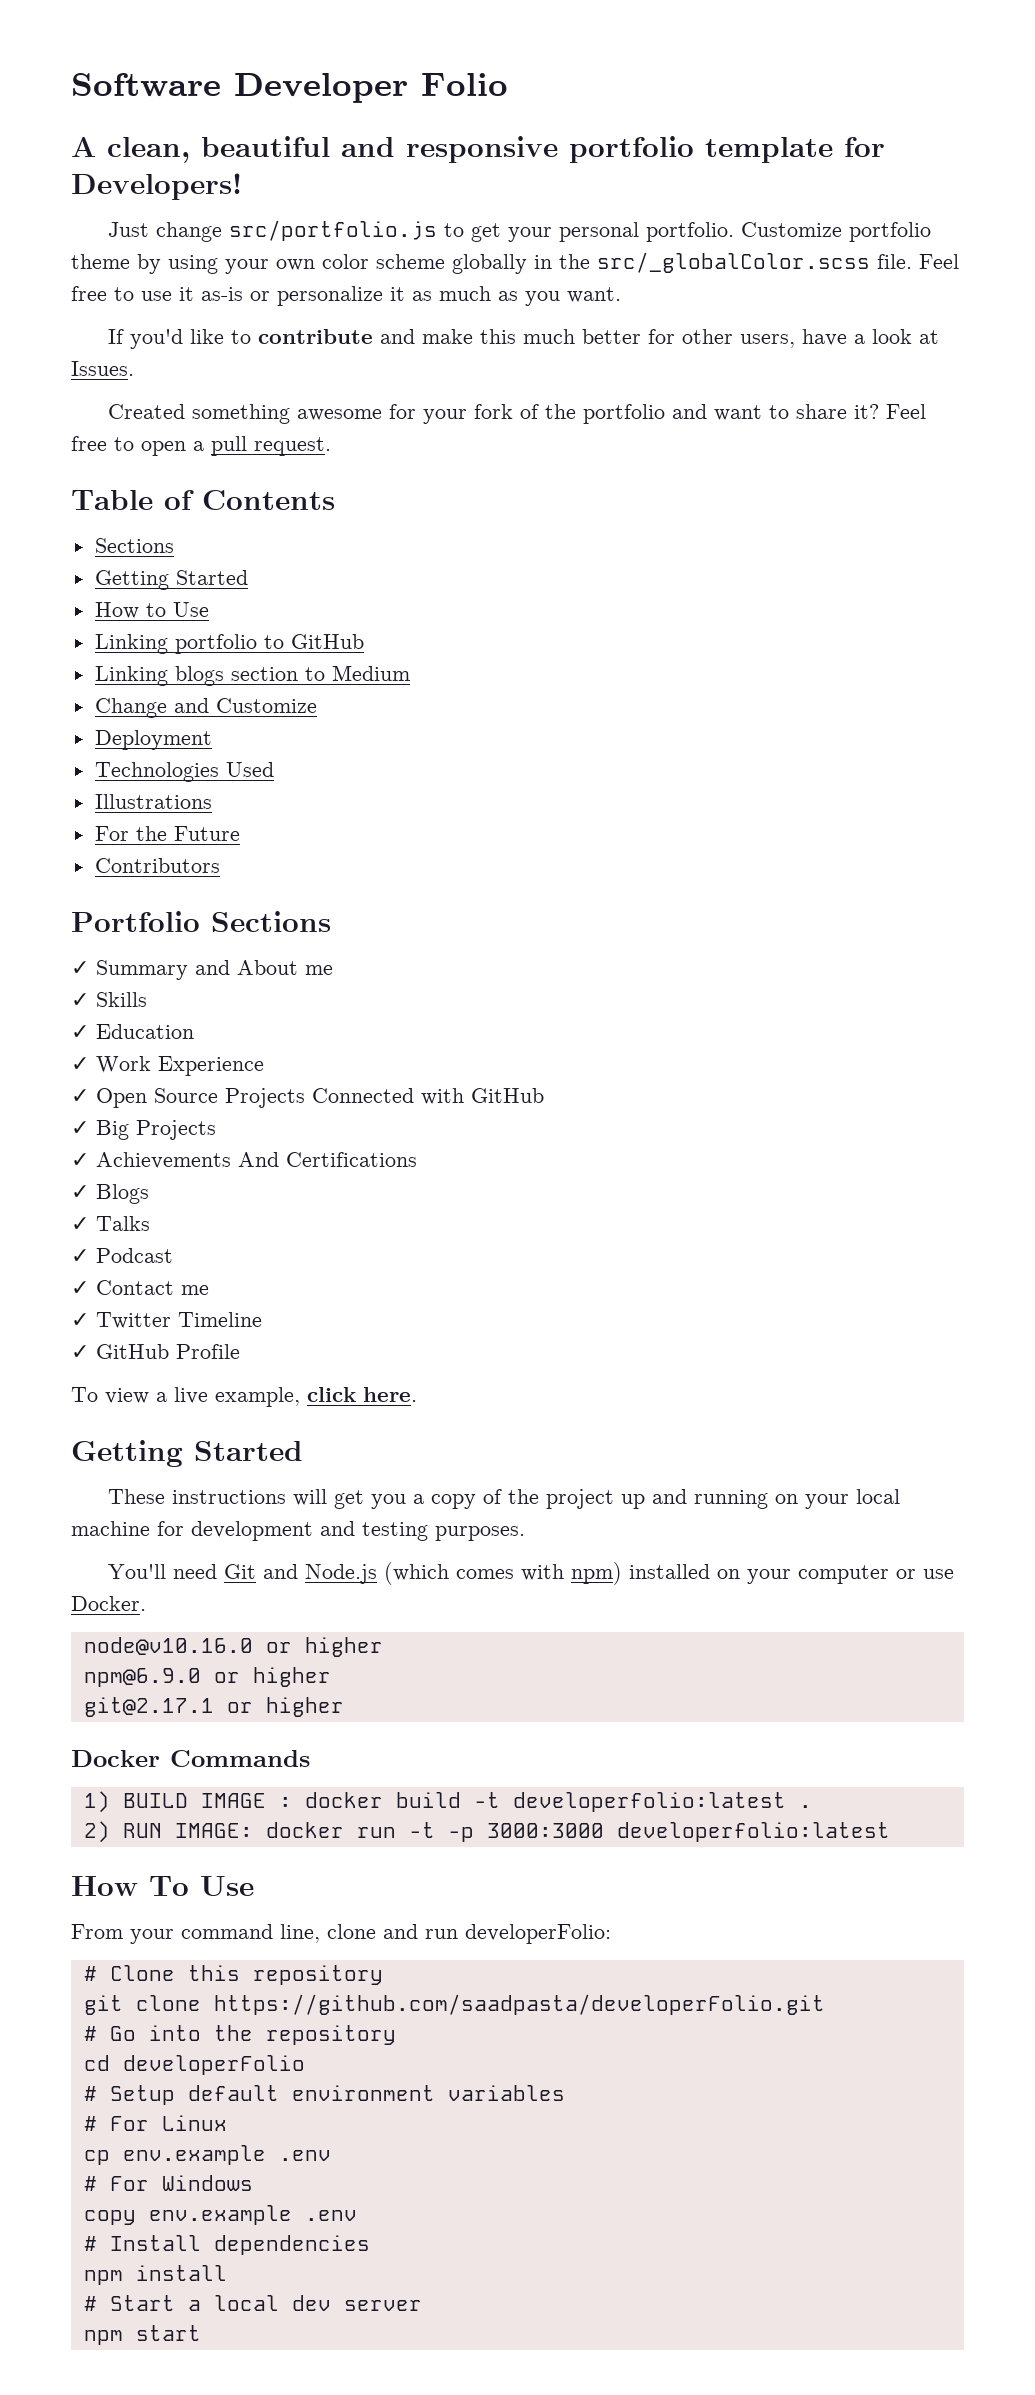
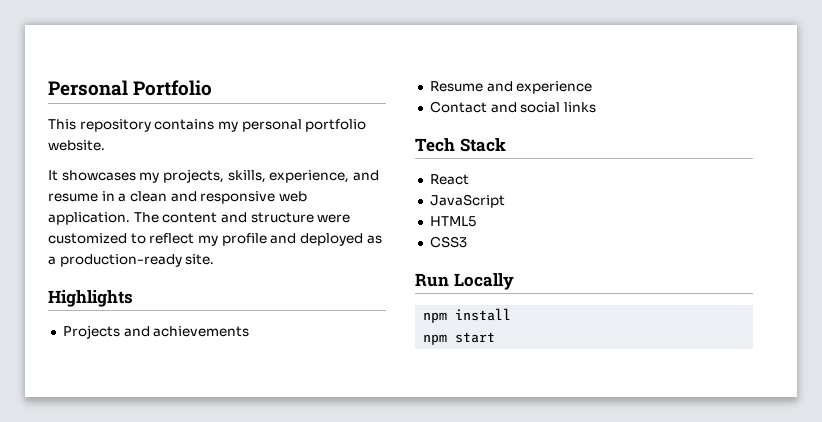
[71,73,508,103] [71,136,885,163] [71,173,242,200] [108,220,932,242] [71,252,959,274] [71,286,621,306] [108,329,940,349] [71,361,134,376] [108,404,927,424] [71,436,331,456] [71,490,335,510] [94,538,174,553] [94,570,248,590] [94,602,209,619] [94,634,364,654] [94,665,410,686] [94,698,317,718] [94,730,212,750] [94,762,274,782] [94,794,212,809] [94,826,240,841] [94,858,220,873] [71,911,331,932] [71,960,333,980] [71,992,147,1007] [71,1024,194,1039] [71,1056,264,1076] [71,1088,544,1108] [71,1120,216,1140] [71,1152,417,1169] [71,1184,149,1204] [71,1216,150,1231] [71,1248,173,1263] [71,1280,209,1295] [71,1312,262,1329] [71,1344,240,1359] [71,1387,417,1407] [71,1440,303,1467] [108,1489,901,1509] [71,1521,525,1541] [108,1562,955,1585] [71,1596,146,1611] [83,1637,383,1657] [83,1667,331,1687] [83,1697,344,1717] [71,1750,310,1767] [83,1791,812,1813] [83,1821,890,1843] [71,1876,254,1896] [71,1924,611,1944] [83,1965,383,1985] [83,1994,825,2015] [83,2025,396,2045] [83,2055,305,2075] [83,2085,565,2105] [83,2115,227,2131] [83,2145,331,2165] [83,2175,253,2191] [83,2205,357,2225] [83,2235,370,2255] [83,2265,227,2285] [83,2295,422,2311] Software Developer Folio // A clean, beautiful and responsive portfolio template for Developers! // Just change src/portfolio.js to get your personal portfolio. Customize portfolio theme by using your own color scheme globally in the src/_globalColor.scss file. Feel free to use it as-is or personalize it as much as you want. // If you'd like to contribute and make this much better for other users, have a look at Issues. // Created something awesome for your fork of the portfolio and want to share it? Feel free to open a pull request. // Table of Contents // Sections // Getting Started // How to Use // Linking portfolio to GitHub // Linking blogs section to Medium // Change and Customize // Deployment // Technologies Used // Illustrations // For the Future // Contributors // Portfolio Sections // ✓ Summary and About me // ✓ Skills // ✓ Education // ✓ Work Experience // ✓ Open Source Projects Connected with GitHub // ✓ Big Projects // ✓ Achievements And Certifications // ✓ Blogs // ✓ Talks // ✓ Podcast // ✓ Contact me // ✓ Twitter Timeline // ✓ GitHub Profile // To view a live example, click here. // Getting Started // These instructions will get you a copy of the project up and running on your local machine for development and testing purposes. // You'll need Git and Node.js (which comes with npm) installed on your computer or use Docker. // node@v10.16.0 or higher // npm@6.9.0 or higher // git@2.17.1 or higher // Docker Commands // 1) BUILD IMAGE : docker build -t developerfolio:latest . // 2) RUN IMAGE: docker run -t -p 3000:3000 developerfolio:latest // How To Use // From your command line, clone and run developerFolio: // # Clone this repository // git clone https://github.com/saadpasta/developerFolio.git // # Go into the repository // cd developerFolio // # Setup default environment variables // # For Linux // cp env.example .env // # For Windows // copy env.example .env // # Install dependencies // npm install // # Start a local dev server -> [48,80,213,96] [48,119,367,132] [48,140,105,151] [48,169,379,183] [48,191,307,204] [48,212,351,225] [48,233,382,246] [48,254,215,267] [48,290,133,307] [62,325,250,339] [429,81,593,94] [429,101,596,113] [415,138,506,152] [429,174,469,185] [429,194,505,208] [429,216,476,227] [429,236,467,248] [415,273,514,290] [423,308,512,323] Personal Portfolio // This repository contains my personal portfolio website. // It showcases my projects, skills, experience, and resume in a clean and responsive web application. The content and structure were customized to reflect my profile and deployed as a production-ready site. // Highlights // Projects and achievements // Resume and experience // Contact and social links // Tech Stack // React // JavaScript // HTML5 // CSS3 // Run Locally // npm install

